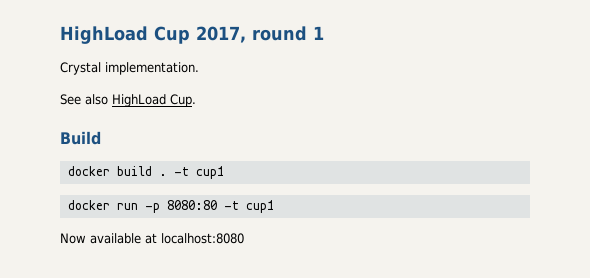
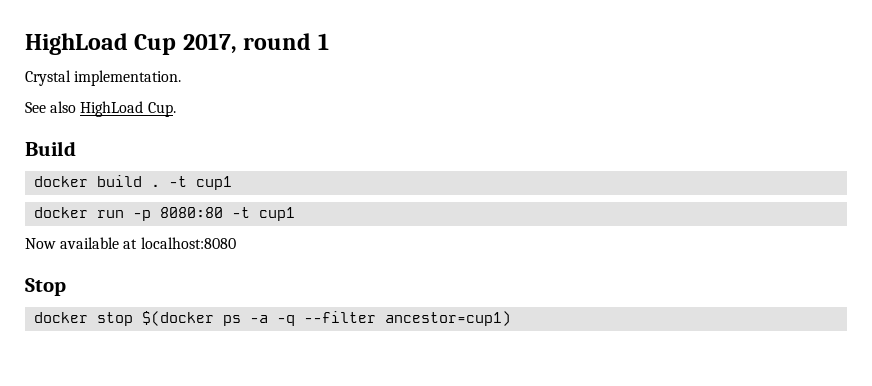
(244, 238) none -> [25,278,66,296] [34,311,512,326] // Stop // docker stop $(docker ps -a -q --filter ancestor=cup1)

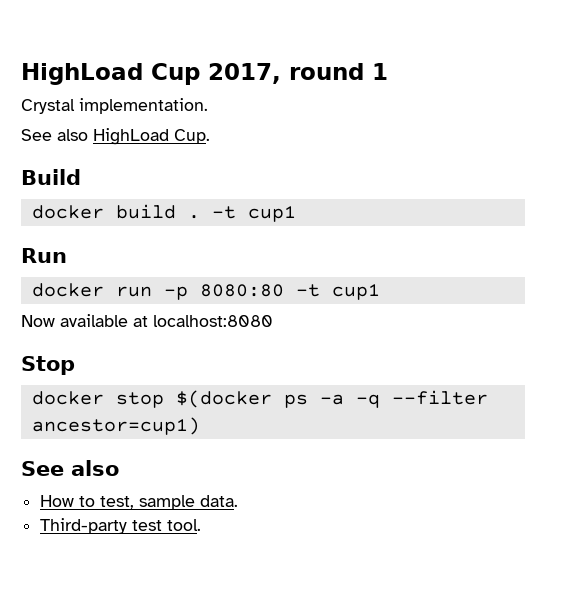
(233, 183) none -> [21,248,67,263] // Run
(512, 318) none -> [21,460,119,476] [40,495,239,510] [40,518,202,534] // See also // How to test, sample data. // Third-party test tool.

